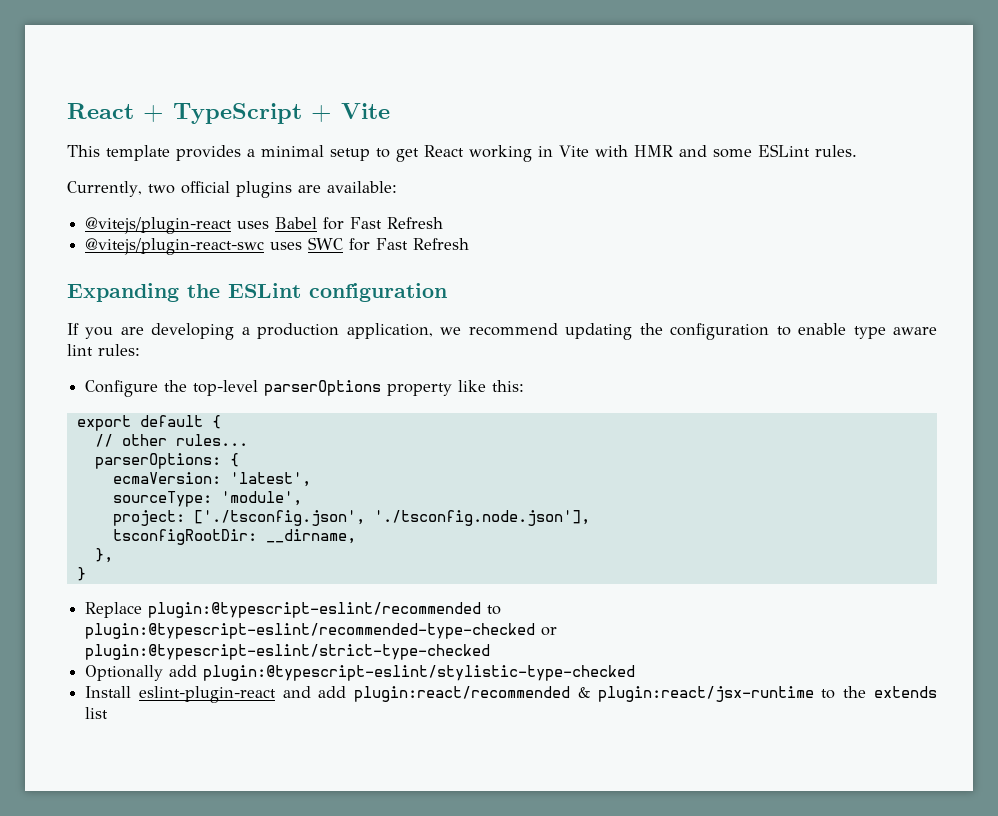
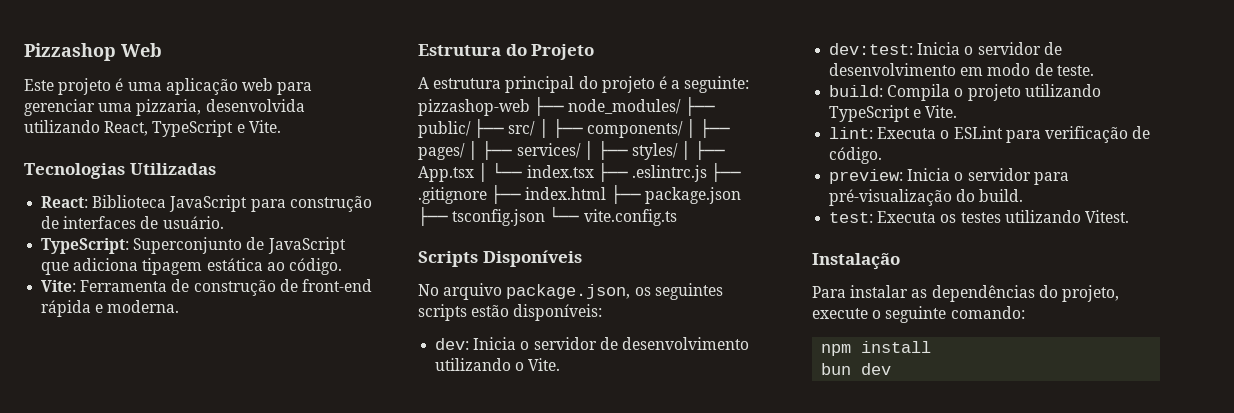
[67,103,390,124] [67,144,857,162] [67,181,397,198] [85,217,444,234] [85,237,470,255] [67,283,447,302] [67,323,938,340] [67,344,140,356] [85,380,525,397] [76,415,221,431] [94,434,248,447] [94,453,239,469] [112,472,311,487] [112,491,302,507] [112,510,590,526] [112,529,356,545] [94,548,113,563] [76,567,86,581] [85,602,502,618] [85,623,558,639] [85,644,491,660] [85,665,636,681] [85,686,937,703] [85,707,109,719] React + TypeScript + Vite // This template provides a minimal setup to get React working in Vite with HMR and some ESLint rules. // Currently, two official plugins are available: // @vitejs/plugin-react uses Babel for Fast Refresh // @vitejs/plugin-react-swc uses SWC for Fast Refresh // Expanding the ESLint configuration // If you are developing a production application, we recommend updating the configuration to enable type aware lint rules: // Configure the top-level parserOptions property like this: // export default { // // other rules... // parserOptions: { // ecmaVersion: 'latest', // sourceType: 'module', // project: ['./tsconfig.json', './tsconfig.node.json'], // tsconfigRootDir: __dirname, // }, // } // Replace plugin:@typescript-eslint/recommended to plugin:@typescript-eslint/recommended-type-checked or plugin:@typescript-eslint/strict-type-checked // Optionally add plugin:@typescript-eslint/stylistic-type-checked // Install eslint-plugin-react and add plugin:react/recommended & plugin:react/jsx-runtime to the extends list -> [24,43,162,61] [24,78,313,95] [24,99,305,116] [24,120,281,137] [24,163,216,179] [41,195,372,212] [41,216,224,229] [41,237,346,254] [41,258,342,275] [41,279,372,296] [41,300,180,317] [418,44,595,60] [418,76,750,93] [418,96,715,116] [418,118,731,138] [418,140,726,160] [418,162,742,182] [418,184,741,204] [418,206,677,226] [418,250,582,267] [418,283,723,300] [418,304,603,321] [435,337,749,350] [435,358,561,371] [829,42,1062,55] [829,63,1094,76] [829,84,1101,101] [829,105,958,122] [829,126,1151,143] [829,147,883,164] [829,168,1069,185] [829,189,1024,206] [829,210,1129,223] [812,253,900,270] [812,285,1119,302] [812,306,1025,323] [821,341,932,356] [821,363,892,375] Pizzashop Web // Este projeto é uma aplicação web para gerenciar uma pizzaria, desenvolvida utilizando React, TypeScript e Vite. // Tecnologias Utilizadas // React: Biblioteca JavaScript para construção de interfaces de usuário. // TypeScript: Superconjunto de JavaScript que adiciona tipagem estática ao código. // Vite: Ferramenta de construção de front-end rápida e moderna. // Estrutura do Projeto // A estrutura principal do projeto é a seguinte: pizzashop-web ├── node_modules/ ├── public/ ├── src/ │ ├── components/ │ ├── pages/ │ ├── services/ │ ├── styles/ │ ├── App.tsx │ └── index.tsx ├── .eslintrc.js ├── .gitignore ├── index.html ├── package.json ├── tsconfig.json └── vite.config.ts // Scripts Disponíveis // No arquivo package.json, os seguintes scripts estão disponíveis: // dev: Inicia o servidor de desenvolvimento utilizando o Vite. // dev:test: Inicia o servidor de desenvolvimento em modo de teste. // build: Compila o projeto utilizando TypeScript e Vite. // lint: Executa o ESLint para verificação de código. // preview: Inicia o servidor para pré-visualização do build. // test: Executa os testes utilizando Vitest. // Instalação // Para instalar as dependências do projeto, execute o seguinte comando: // npm install // bun dev

